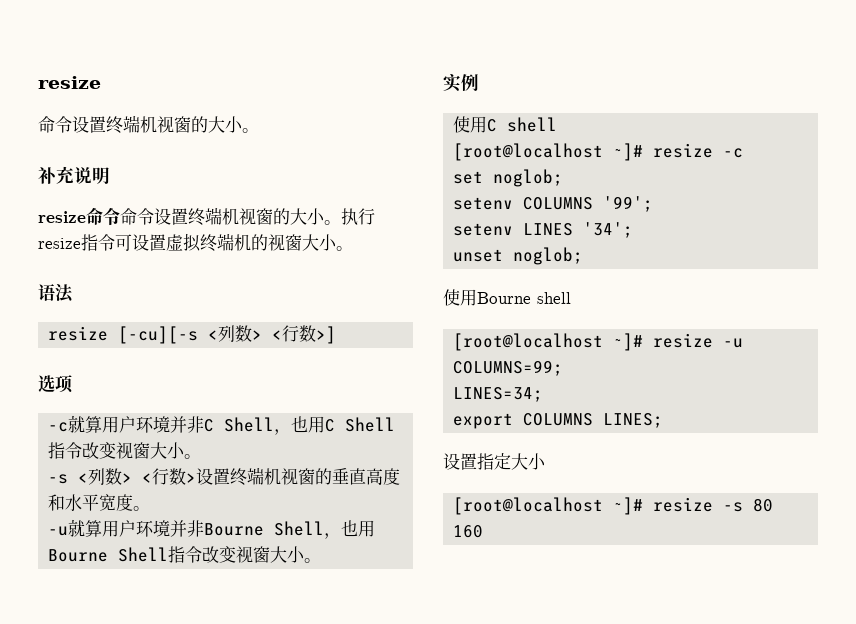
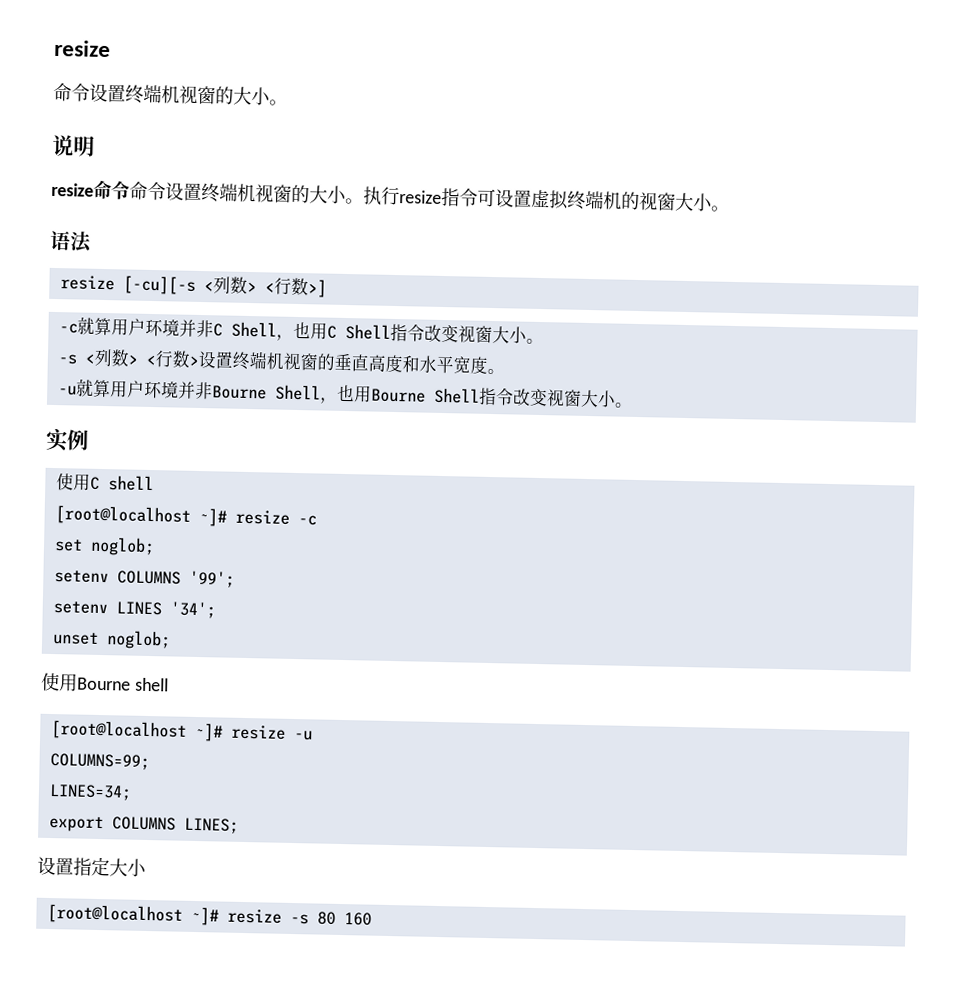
[38,166,74,184] 补充 -> (288, 102) none
[38,375,73,393] // 选项 -> (327, 288) none

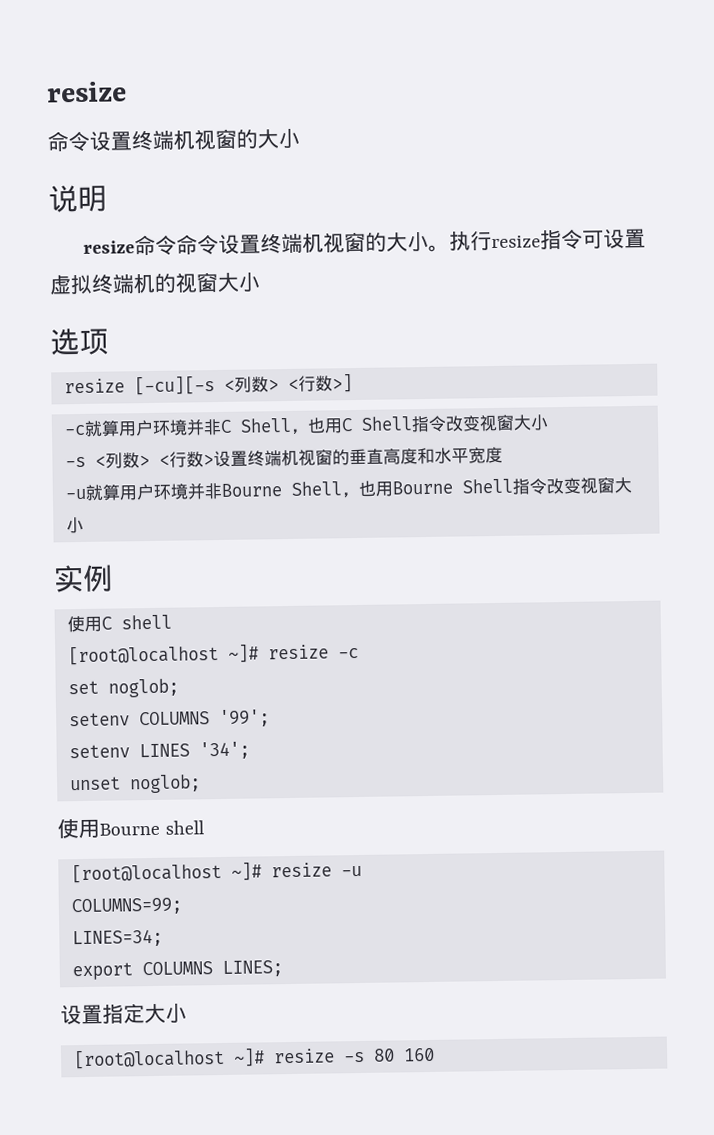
[269,99,288,106] 。 -> (300, 138) none
[711,205,730,212] [50,230,92,253] 。 // 语法 -> [50,327,109,356] // 选项
[525,338,544,345] 。 -> (549, 422) none
[486,368,505,375] 。 -> (503, 455) none
[613,402,633,408] 。 -> (84, 525) none

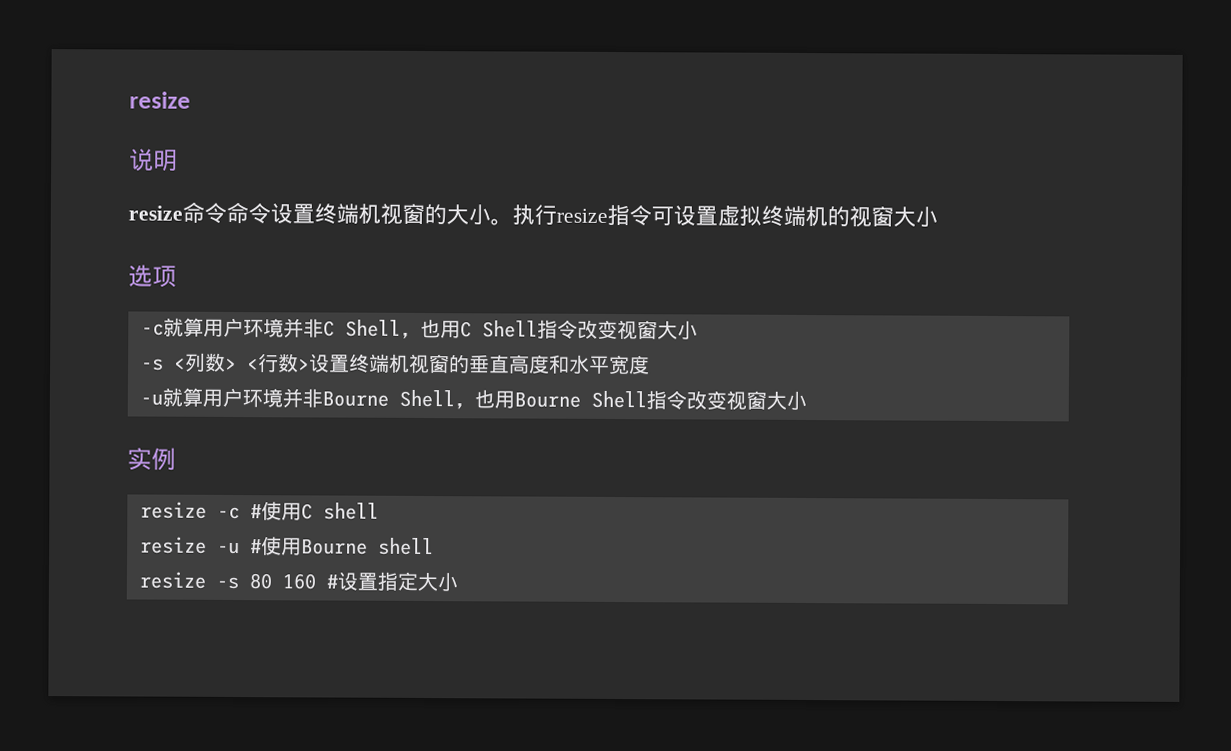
[46,81,127,103] [47,128,300,153] resize // 命令设置终端机视窗的大小 -> [129,91,191,109] resize
[63,373,353,396] // resize [-cu][-s <列数> <行数>] -> (177, 276) none
(113, 578) none -> [139,501,262,520] resize -c #
[67,643,359,666] [67,678,179,698] [68,709,270,728] [68,741,250,760] [69,774,201,794] [57,818,205,839] [70,861,362,884] [70,897,182,916] [71,928,163,948] [71,960,283,981] [60,1003,187,1025] [72,1047,435,1070] [root@localhost ~]# resize -c // set noglob; // setenv COLUMNS '99'; // setenv LINES '34'; // unset noglob; // 使用Bourne shell // [root@localhost ~]# resize -u // COLUMNS=99; // LINES=34; // export COLUMNS LINES; // 设置指定大小 // [root@localhost ~]# resize -s 80 160 -> [139,536,434,556] [138,571,458,592] resize -u #使用Bourne shell // resize -s 80 160 #设置指定大小

